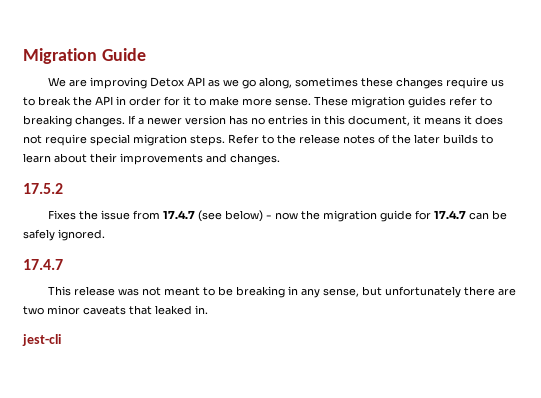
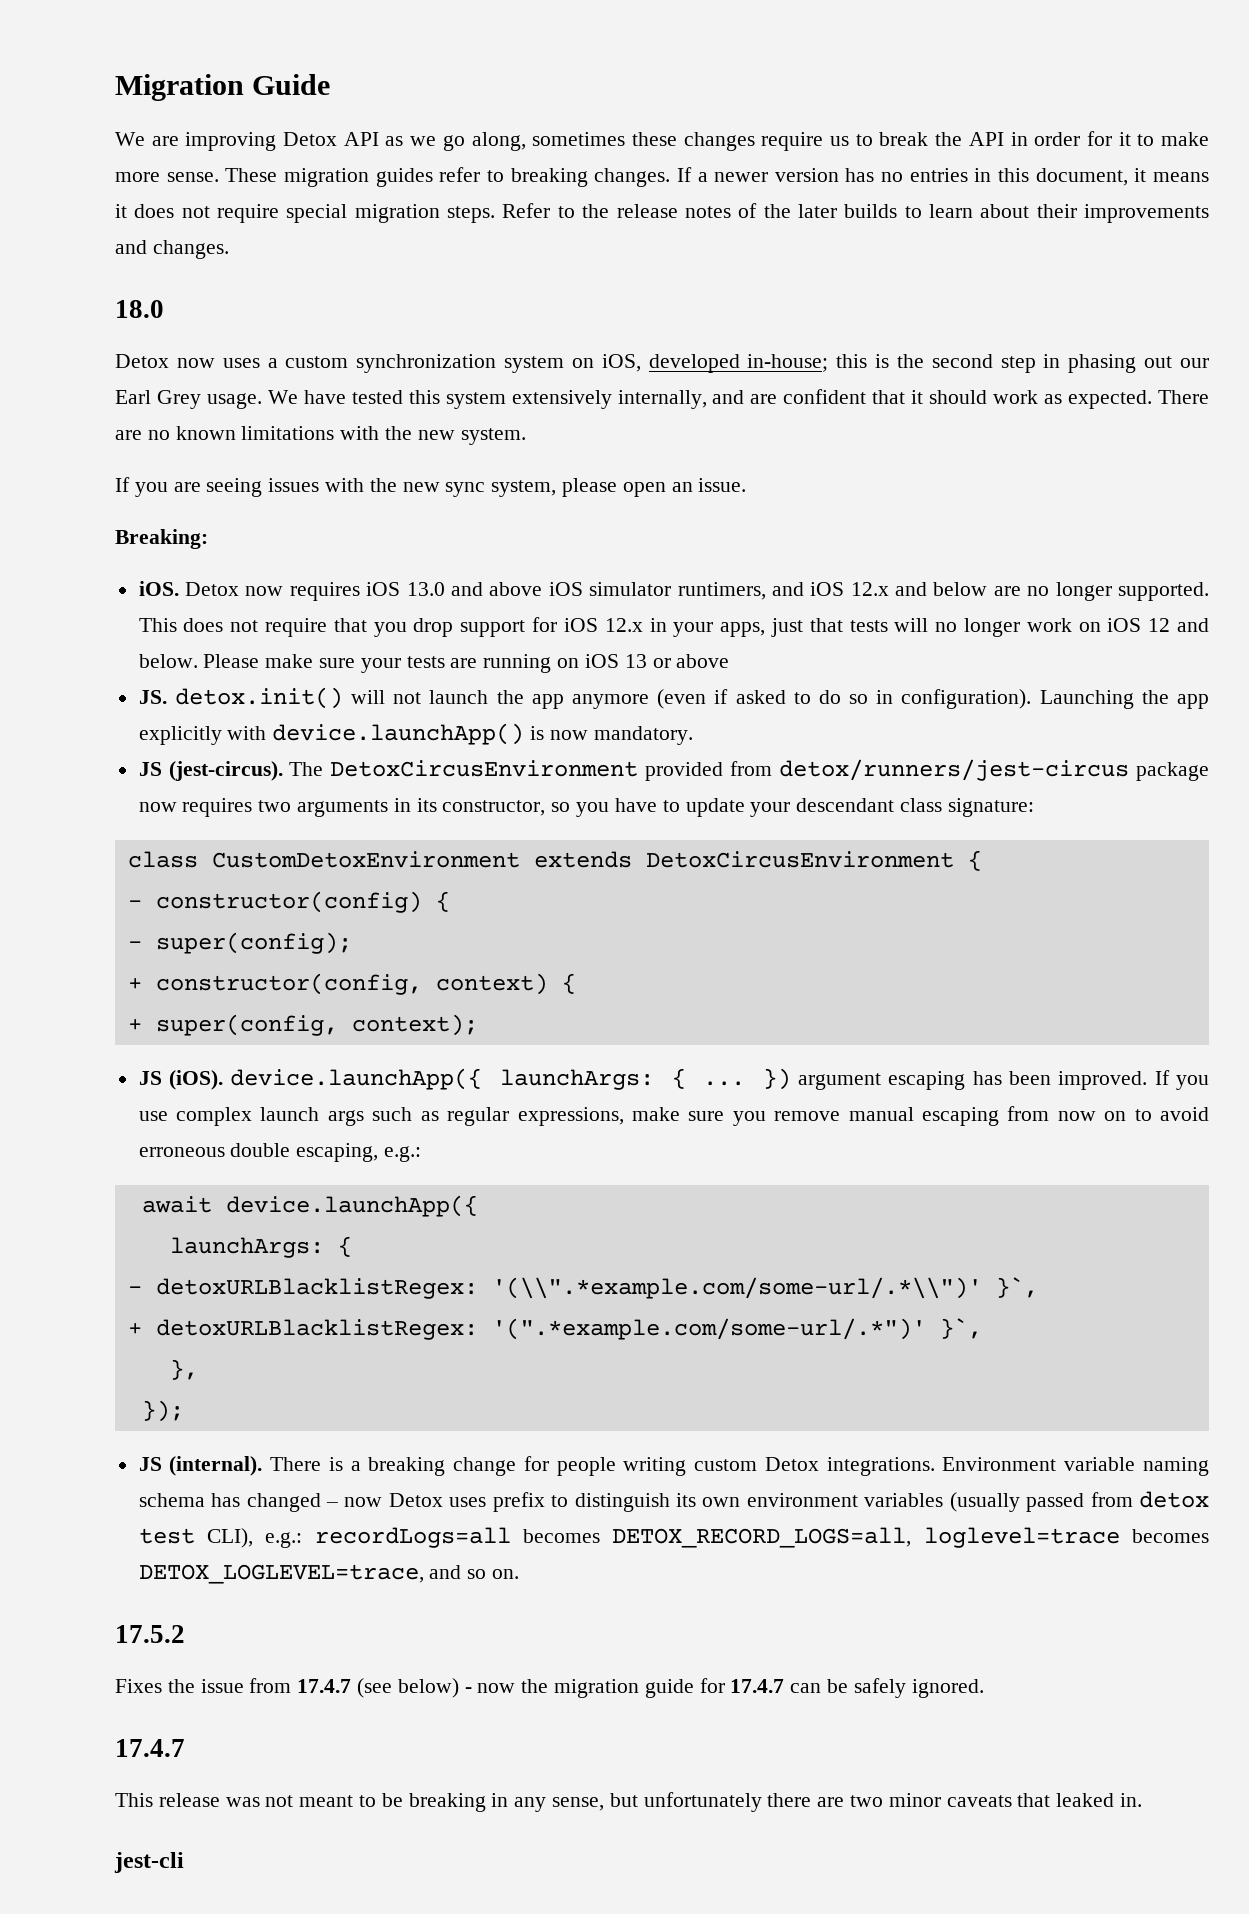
(280, 159) none -> [115,300,164,318] [115,354,1210,373] [115,389,1209,409] [115,426,526,445] [115,477,747,497] [115,529,208,549] [138,581,1209,601] [138,617,1209,637] [138,654,730,673] [138,687,1210,709] [138,723,693,745] [138,759,1209,781] [138,798,1034,817] [127,850,982,871] [127,891,450,913] [127,932,352,954] [127,973,576,995] [127,1014,478,1036] [138,1068,1209,1090] [138,1106,1209,1126] [138,1143,422,1162] [141,1195,478,1217] [169,1236,352,1258] [127,1277,1038,1299] [127,1318,982,1340] [169,1359,198,1380] [141,1400,184,1422] [138,1456,1209,1476] [138,1491,1209,1512] [138,1527,1209,1548] [138,1564,520,1584] // 18.0 // Detox now uses a custom synchronization system on iOS, developed in-house; this is the second step in phasing out our Earl Grey usage. We have tested this system extensively internally, and are confident that it should work as expected. There are no known limitations with the new system. // If you are seeing issues with the new sync system, please open an issue. // Breaking: // iOS. Detox now requires iOS 13.0 and above iOS simulator runtimers, and iOS 12.x and below are no longer supported. This does not require that you drop support for iOS 12.x in your apps, just that tests will no longer work on iOS 12 and below. Please make sure your tests are running on iOS 13 or above // JS. detox.init() will not launch the app anymore (even if asked to do so in configuration). Launching the app explicitly with device.launchApp() is now mandatory. // JS (jest-circus). The DetoxCircusEnvironment provided from detox/runners/jest-circus package now requires two arguments in its constructor, so you have to update your descendant class signature: // class CustomDetoxEnvironment extends DetoxCircusEnvironment { // - constructor(config) { // - super(config); // + constructor(config, context) { // + super(config, context); // JS (iOS). device.launchApp({ launchArgs: { ... }) argument escaping has been improved. If you use complex launch args such as regular expressions, make sure you remove manual escaping from now on to avoid erroneous double escaping, e.g.: // await device.launchApp({ // launchArgs: { // - detoxURLBlacklistRegex: '(\\".*example.com/some-url/.*\\")' }`, // + detoxURLBlacklistRegex: '(".*example.com/some-url/.*")' }`, // }, // }); // JS (internal). There is a breaking change for people writing custom Detox integrations. Environment variable naming schema has changed – now Detox uses prefix to distinguish its own environment variables (usually passed from detox test CLI), e.g.: recordLogs=all becomes DETOX_RECORD_LOGS=all, loglevel=trace becomes DETOX_LOGLEVEL=trace, and so on.

